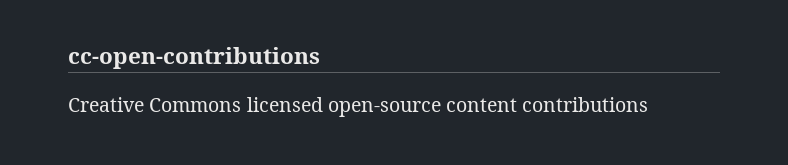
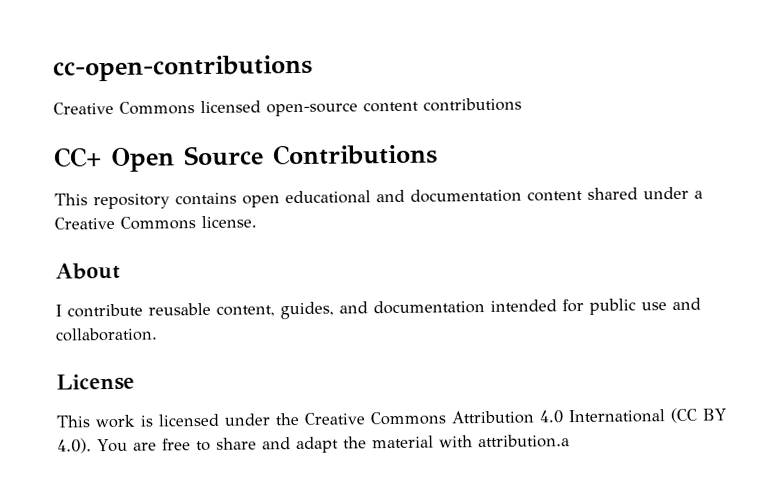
(649, 104) none -> [53,143,438,172] [54,186,703,210] [54,215,257,230] [55,262,121,280] [55,297,701,320] [55,327,158,342] [56,373,135,391] [56,407,726,429] [57,434,570,454] // CC+ Open Source Contributions // This repository contains open educational and documentation content shared under a Creative Commons license. // About // I contribute reusable content, guides, and documentation intended for public use and collaboration. // License // This work is licensed under the Creative Commons Attribution 4.0 International (CC BY 4.0). You are free to share and adapt the material with attribution.a

